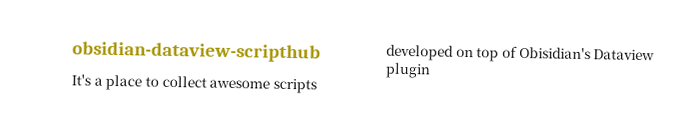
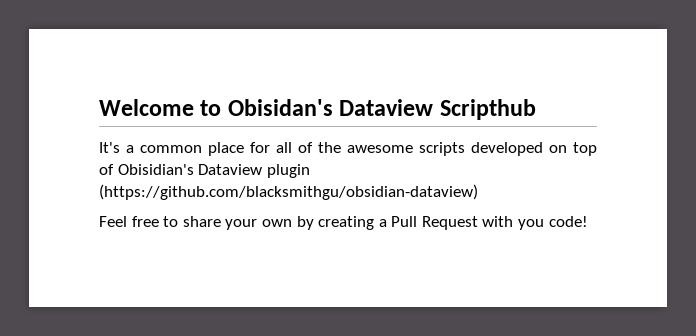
[72,41,321,63] [71,74,207,91] obsidian-dataview-scripthub // It's a place to collect -> [99,99,536,120] [99,142,341,156] Welcome to Obisidan's Dataview Scripthub // It's a common place for all of the
(431, 70) none -> [99,184,478,200] [99,216,588,230] (https://github.com/blacksmithgu/obsidian-dataview) // Feel free to share your own by creating a Pull Request with you code!

